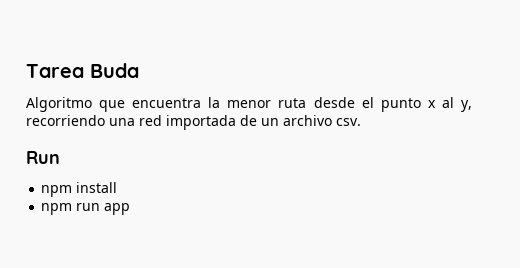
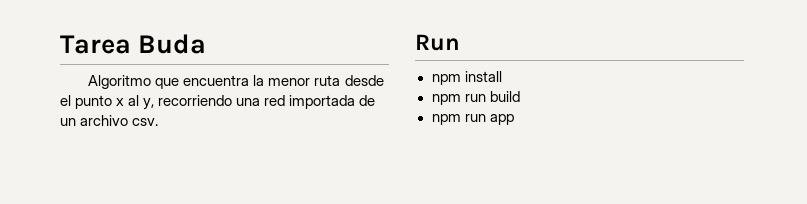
(118, 187) none -> [431,91,520,105] // npm run build

